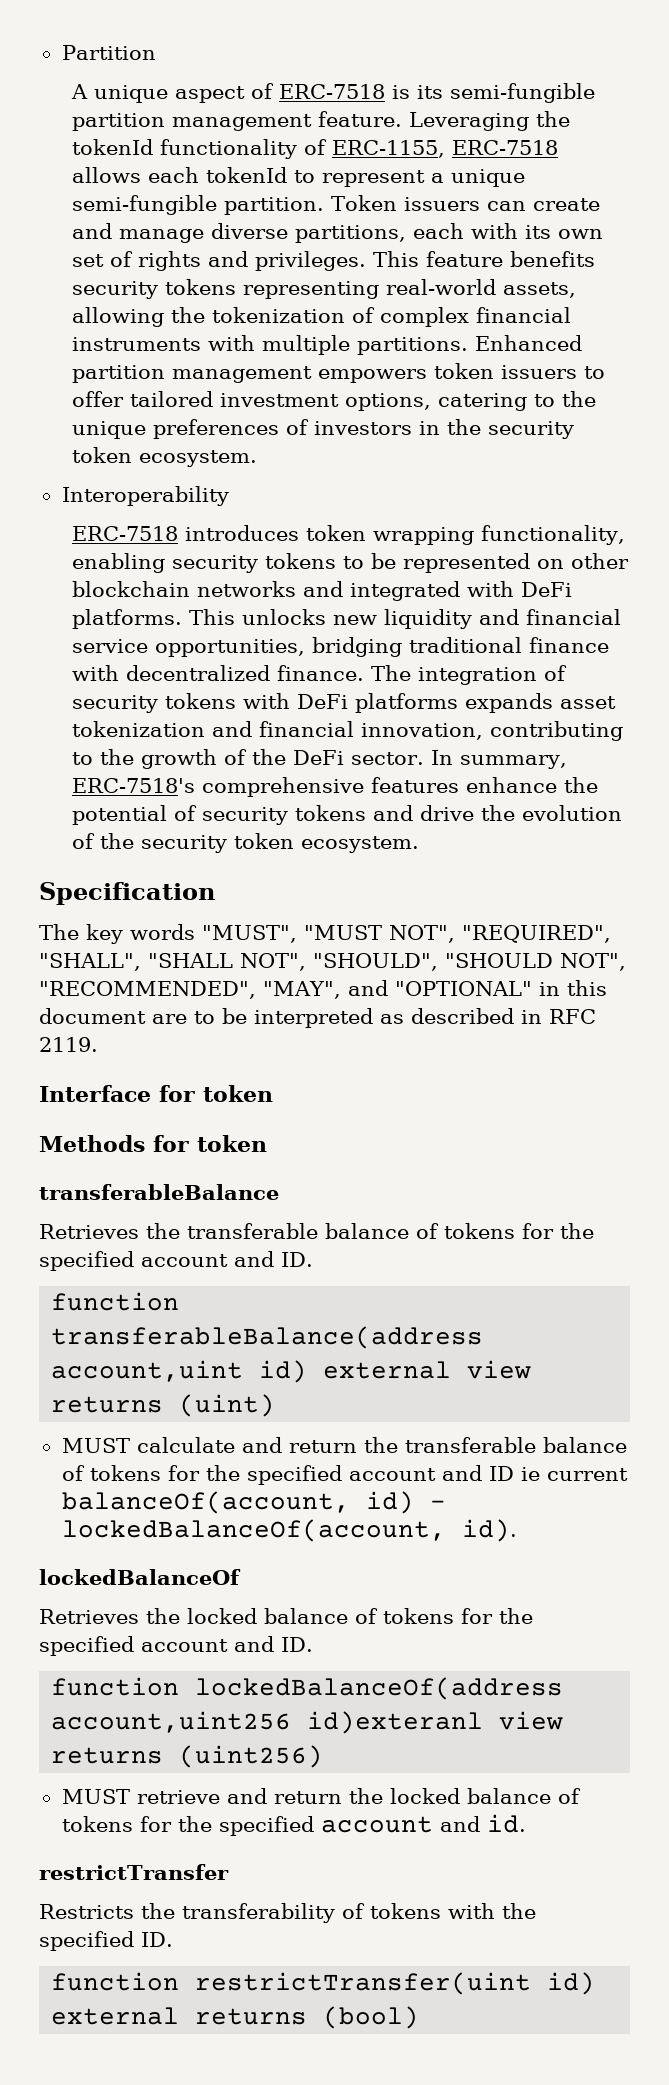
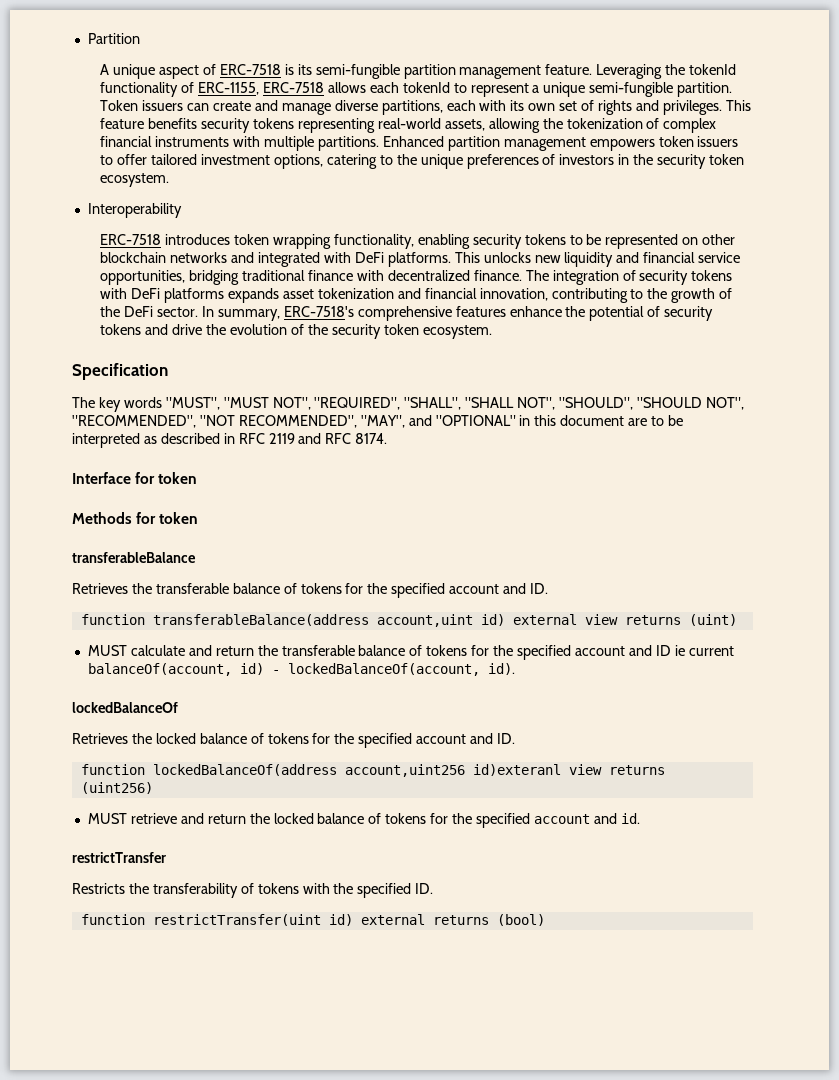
(256, 990) none -> [199,415,357,428] "NOT RECOMMENDED",
[39,1037,98,1052] 2119. -> [268,433,388,444] 2119 and RFC 8174.

